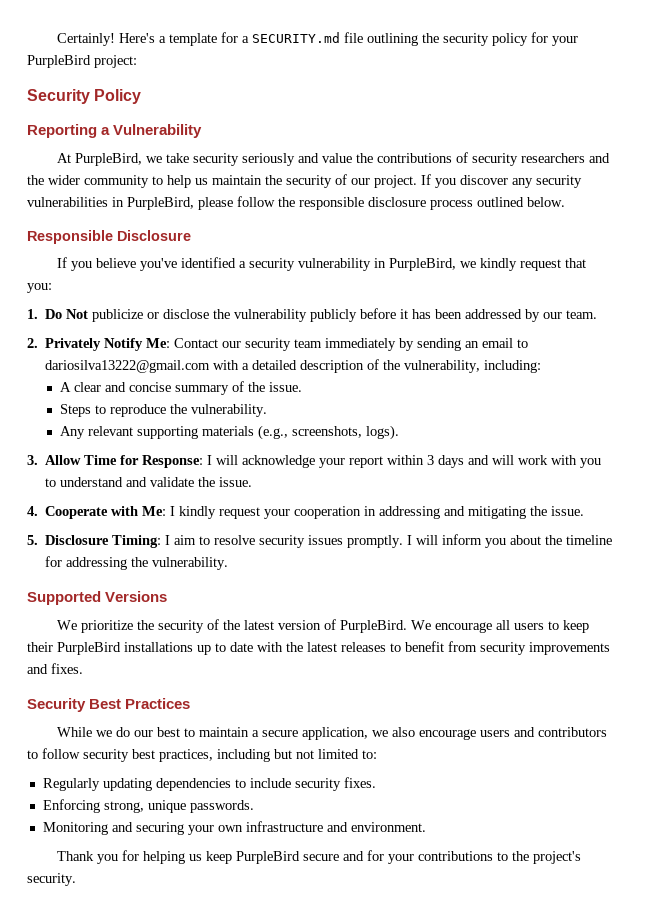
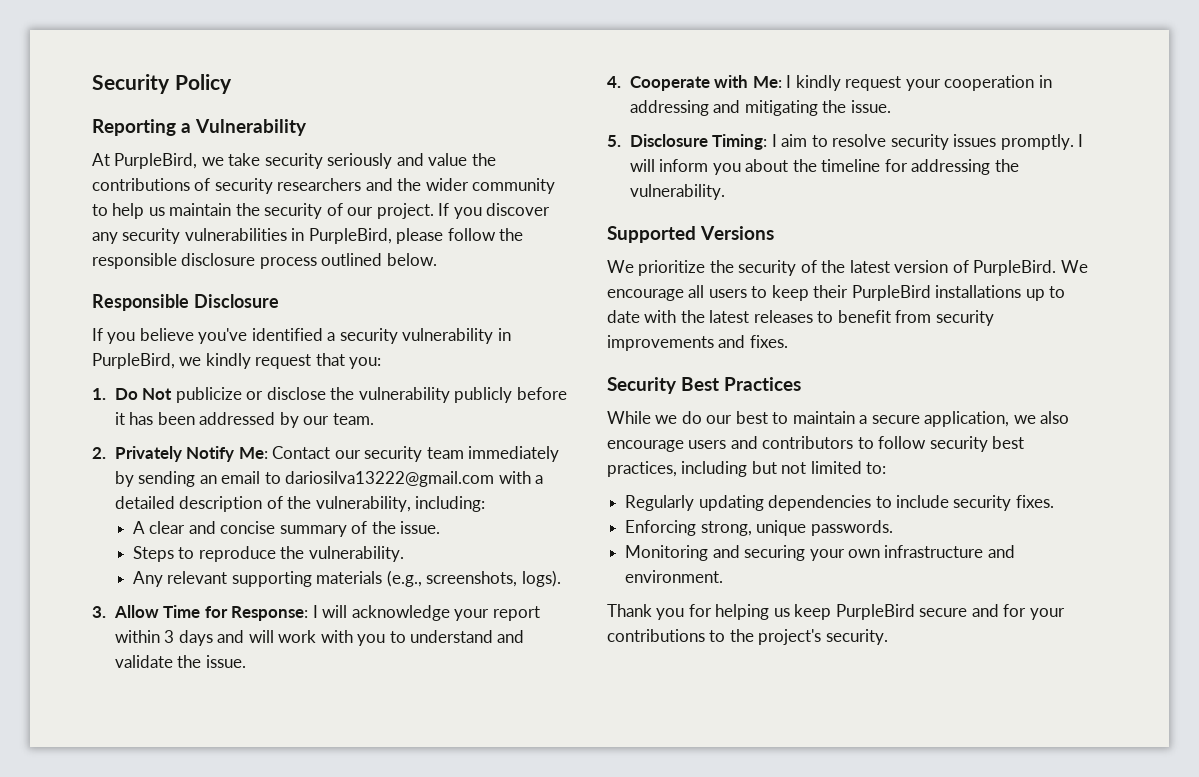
[56,32,578,46] [27,55,137,68] Certainly! Here's a template for a SECURITY.md file outlining the security policy for your PurpleBird project: // -> (92, 84) none

